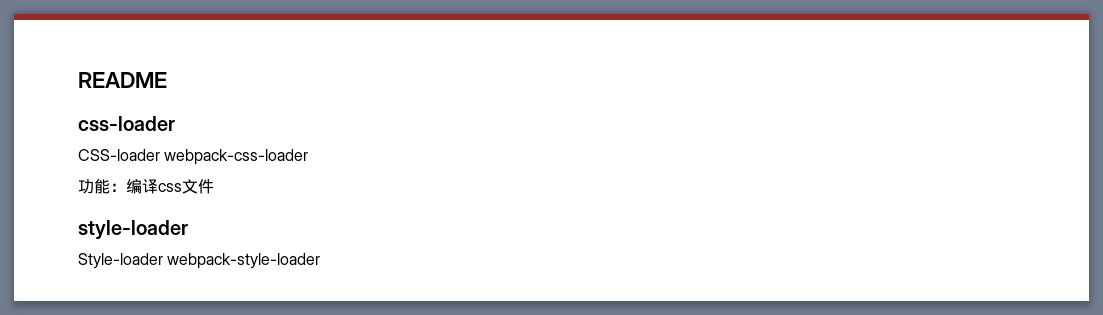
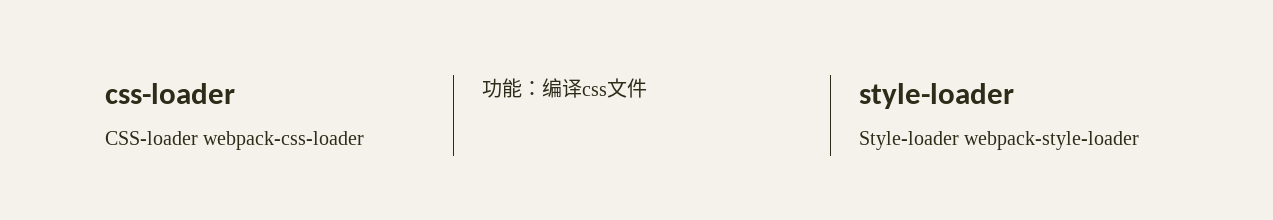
[78,72,167,88] README // -> (105, 93) none

